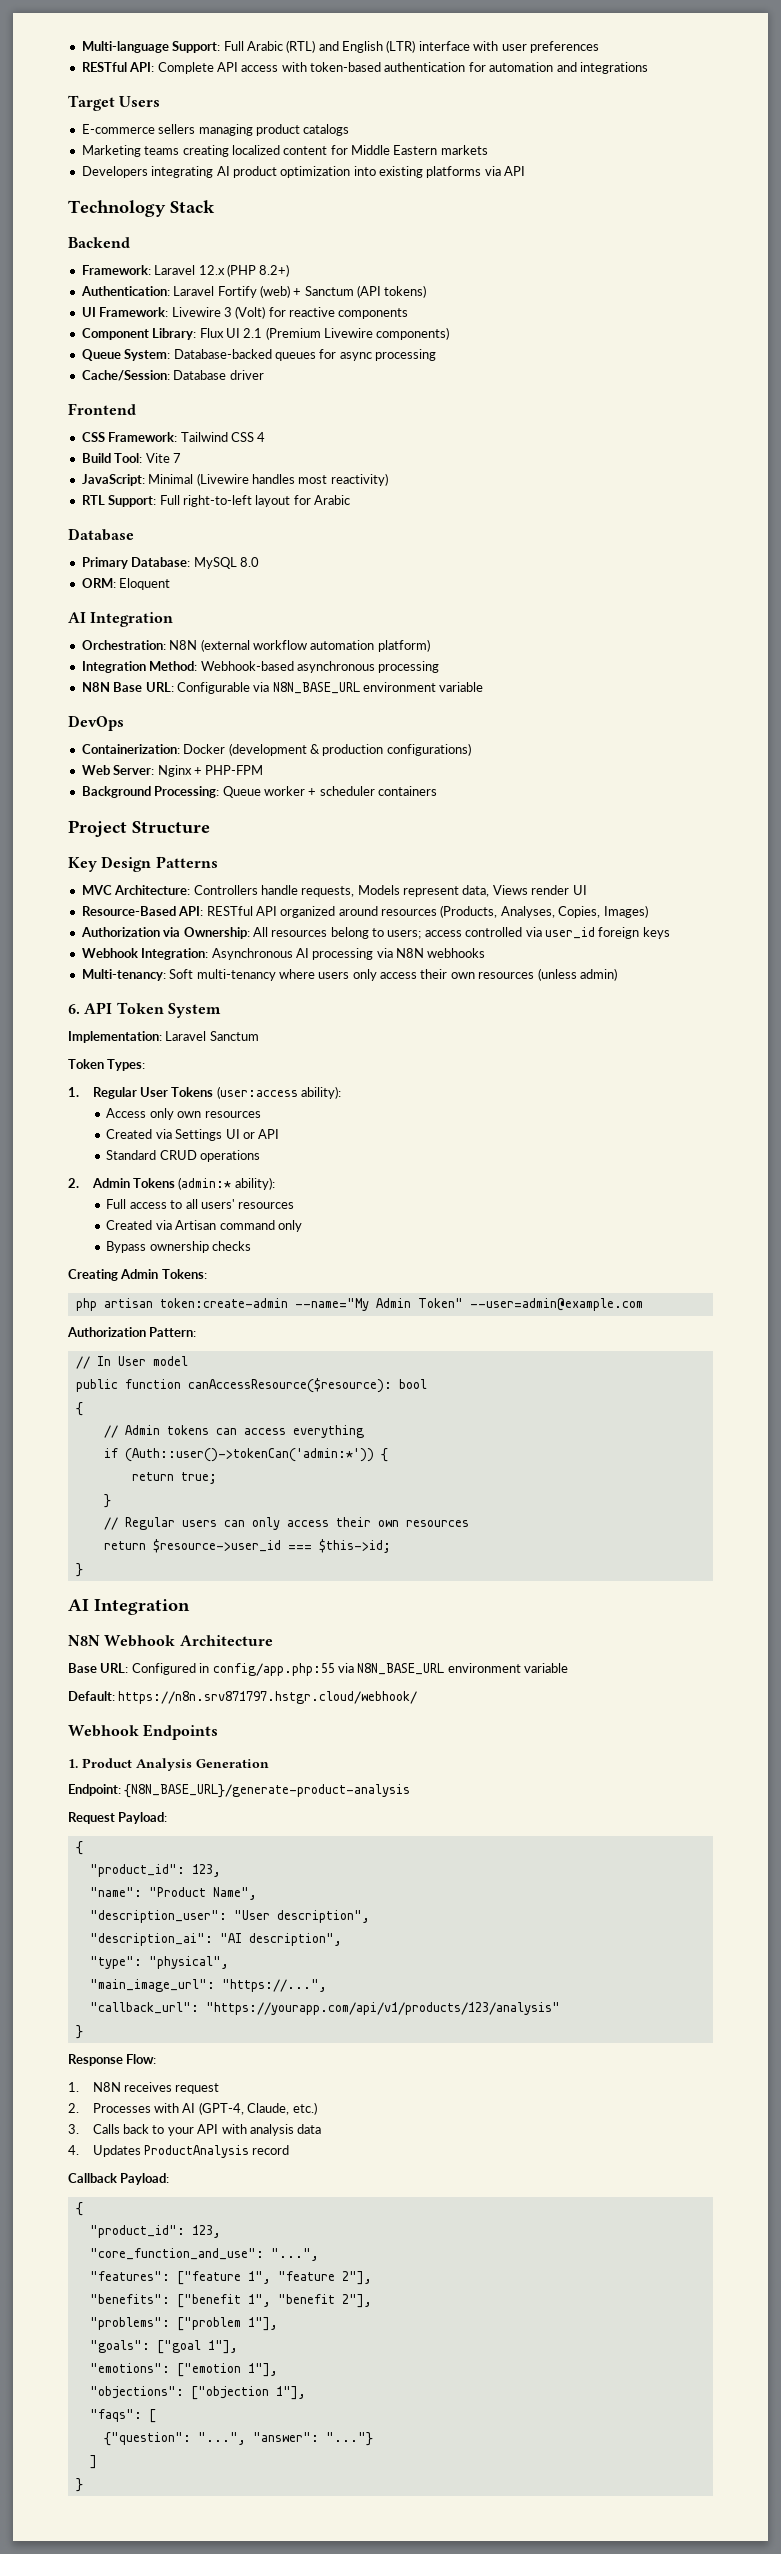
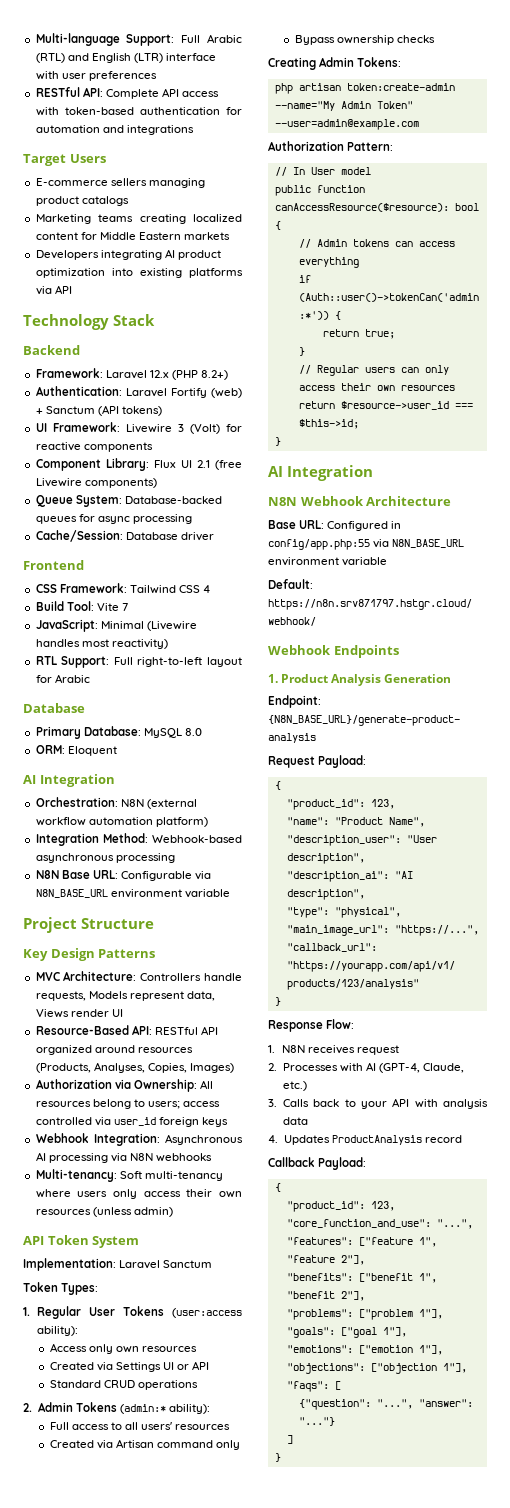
[265,327,321,340] (Premium -> [214,460,242,470] (free
[68,715,124,731] [81,743,471,756] [81,765,264,777] [81,786,437,798] // DevOps // Containerization: Docker (development & production configurations) // Web Server: Nginx + PHP-FPM // Background Processing: Queue worker + scheduler containers -> (230, 893) none
[68,1004,80,1014] 6. -> (173, 1212) none

